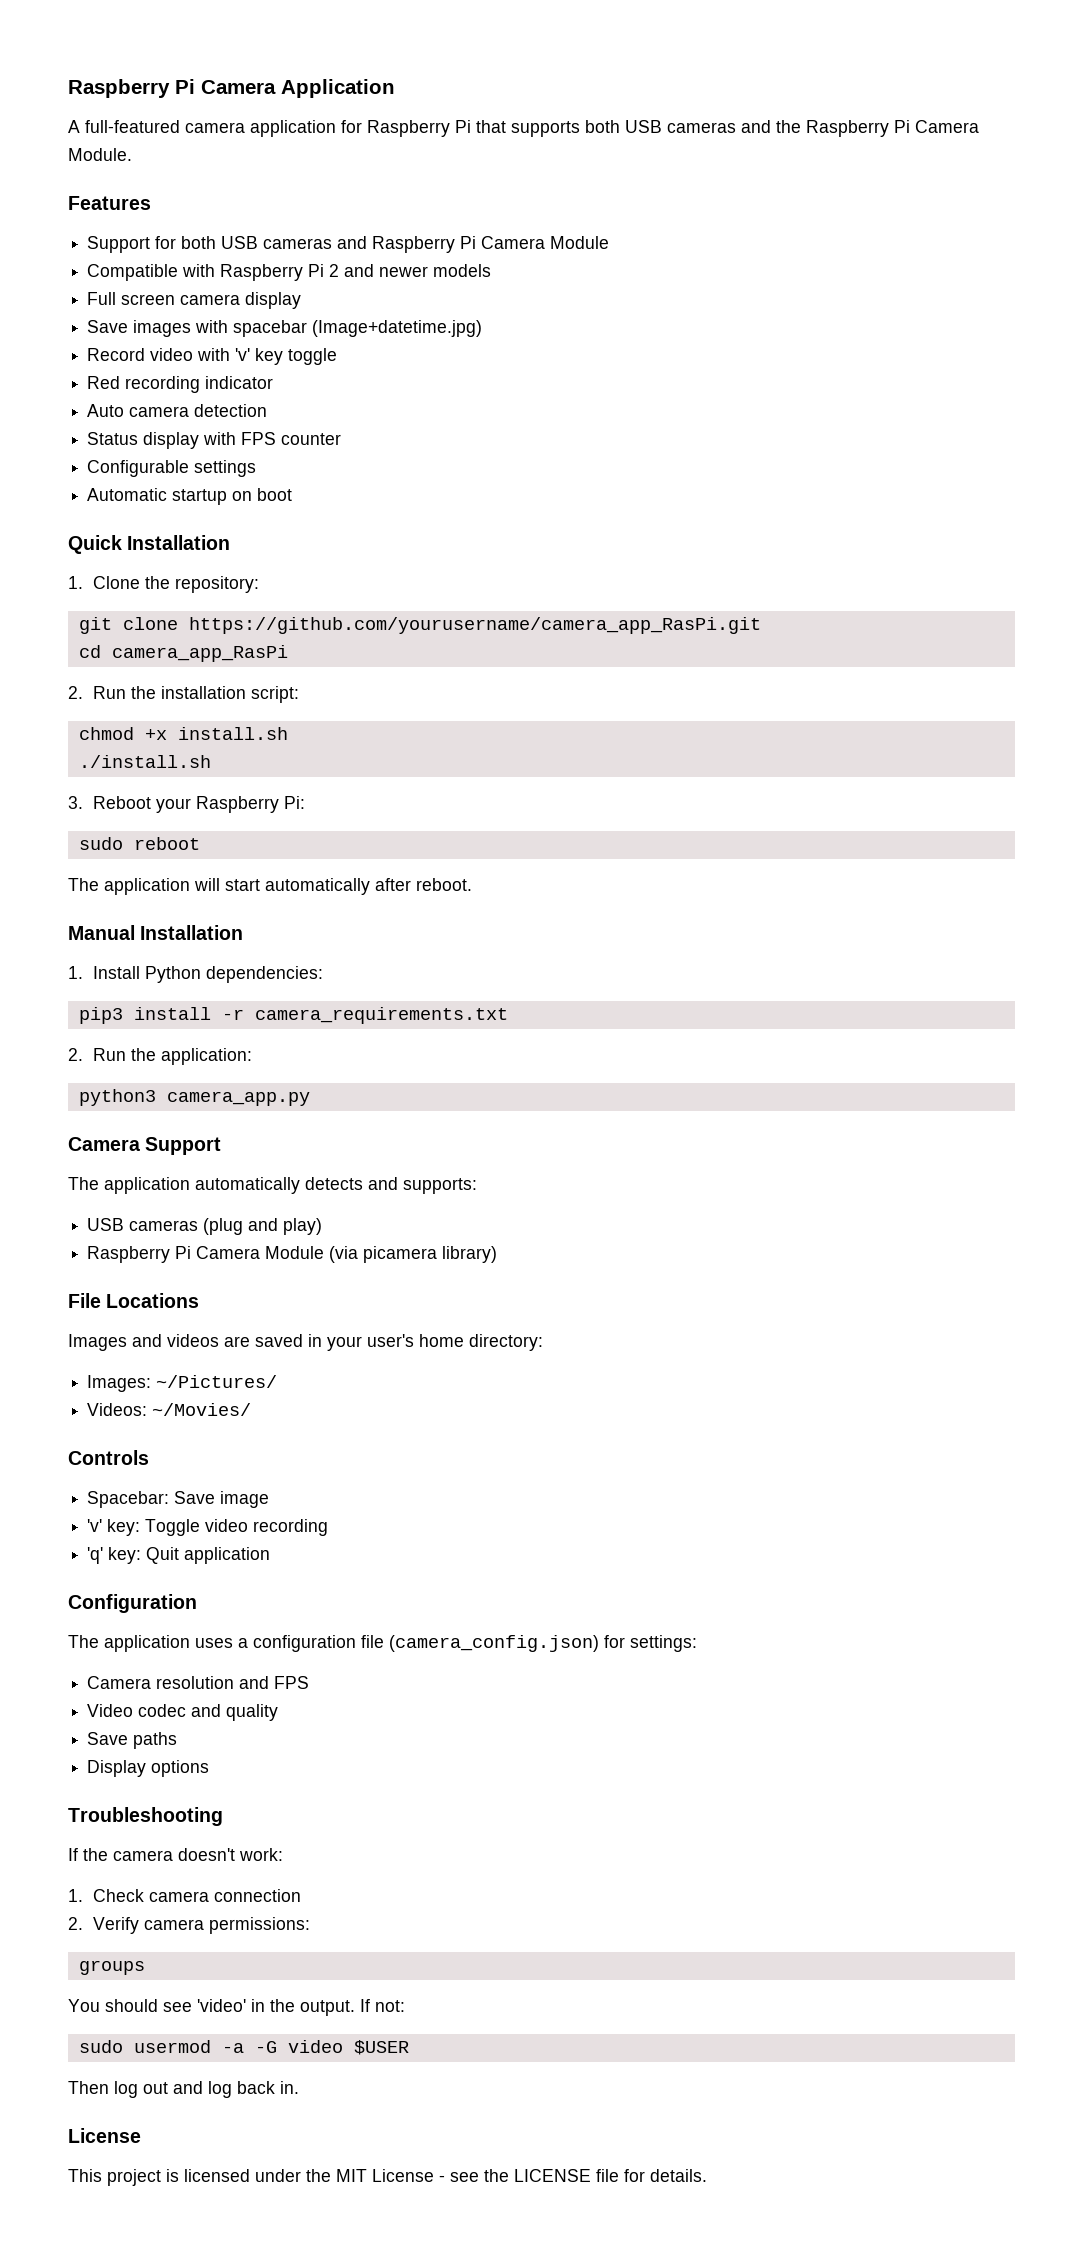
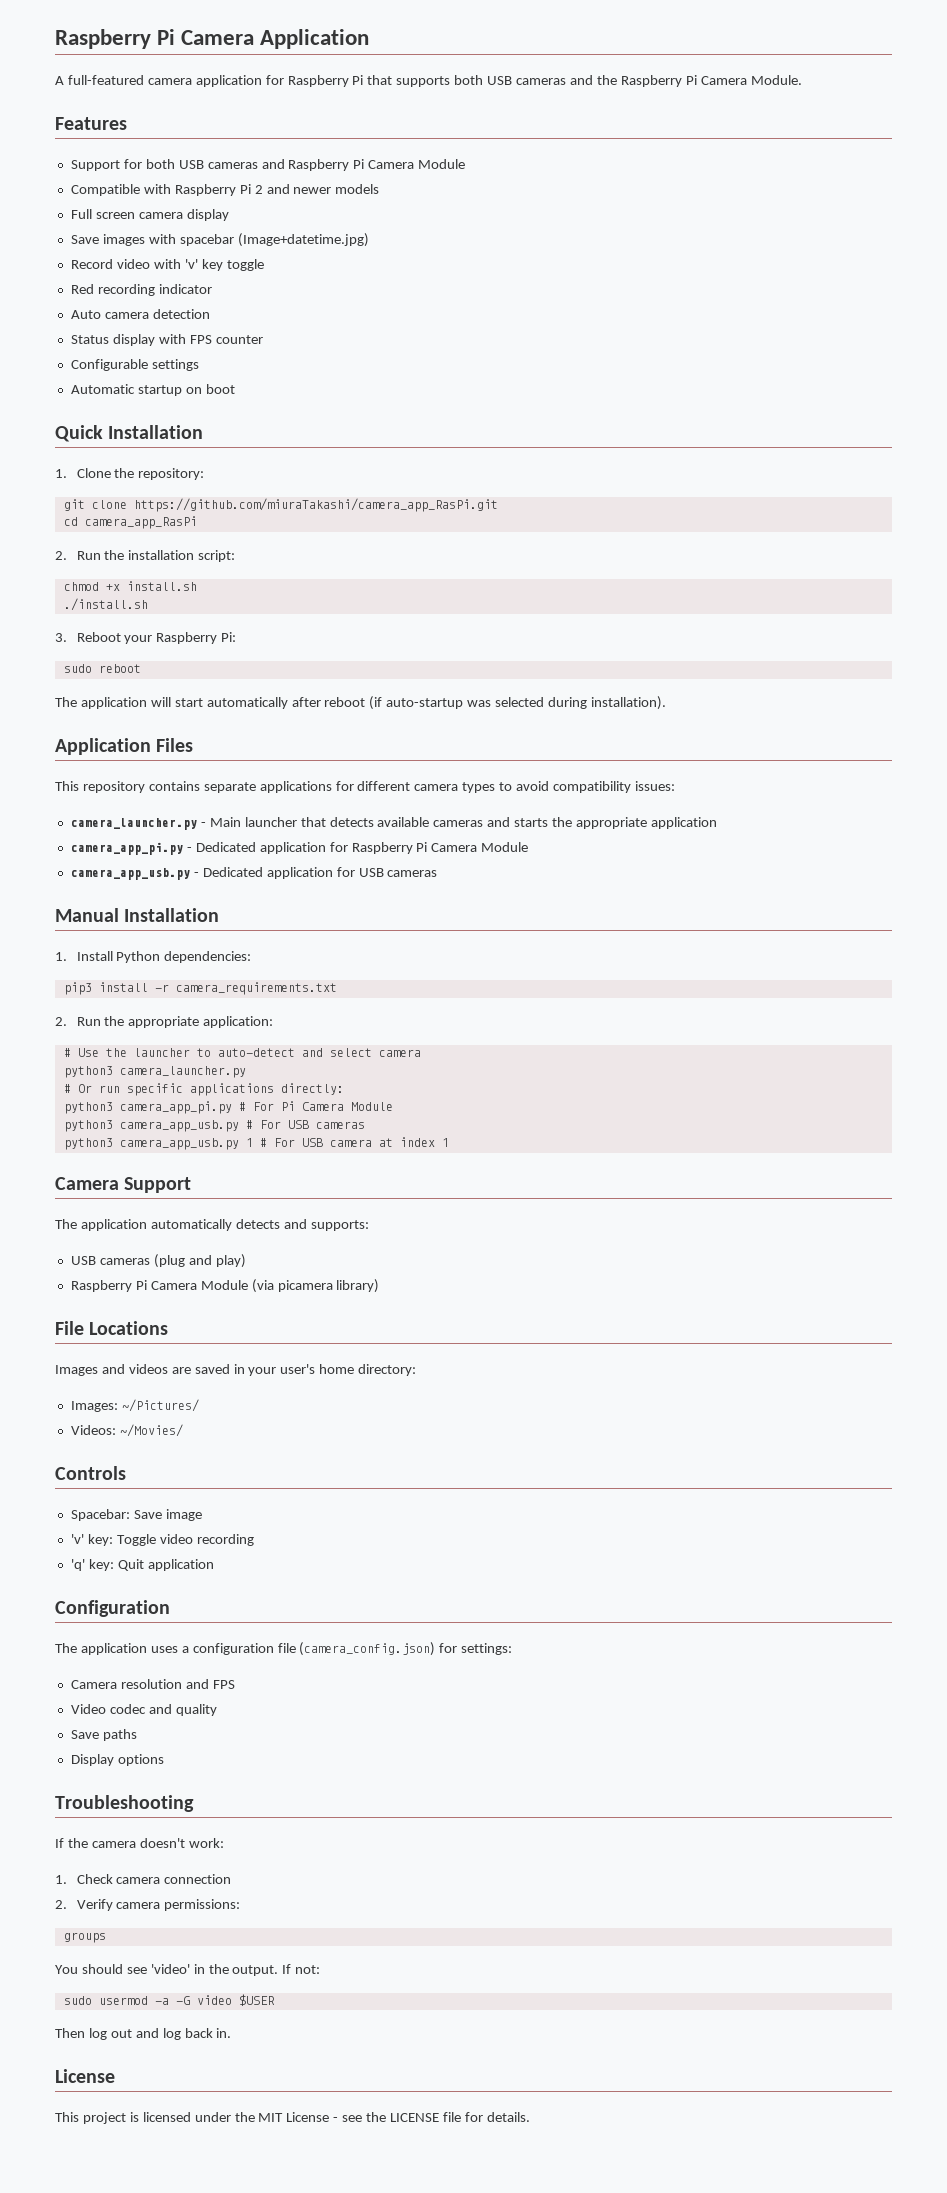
[188,617,761,634] https://github.com/yourusername/camera_app_RasPi.git -> [133,498,498,512] https://github.com/miuraTakashi/camera_app_RasPi.git
[416,878,472,891] reboot. -> [324,696,666,710] [55,738,194,755] [55,781,675,793] [70,817,717,830] [70,842,529,855] [70,867,438,880] reboot (if auto-startup was selected during installation). // Application Files // This repository contains separate applications for different camera types to avoid compatibility issues: // camera_launcher.py - Main launcher that detects available cameras and starts the appropriate application // camera_app_pi.py - Dedicated application for Raspberry Pi Camera Module // camera_app_usb.py - Dedicated application for USB cameras
(157, 1054) none -> [128,1016,200,1028] appropriate
[78,1089,310,1106] python3 camera_app.py -> [63,1048,421,1057] [63,1066,246,1078] [63,1083,344,1096] [63,1101,393,1114] [63,1120,365,1132] [63,1137,449,1150] # Use the launcher to auto-detect and select camera // python3 camera_launcher.py // # Or run specific applications directly: // python3 camera_app_pi.py # For Pi Camera Module // python3 camera_app_usb.py # For USB cameras // python3 camera_app_usb.py 1 # For USB camera at index 1

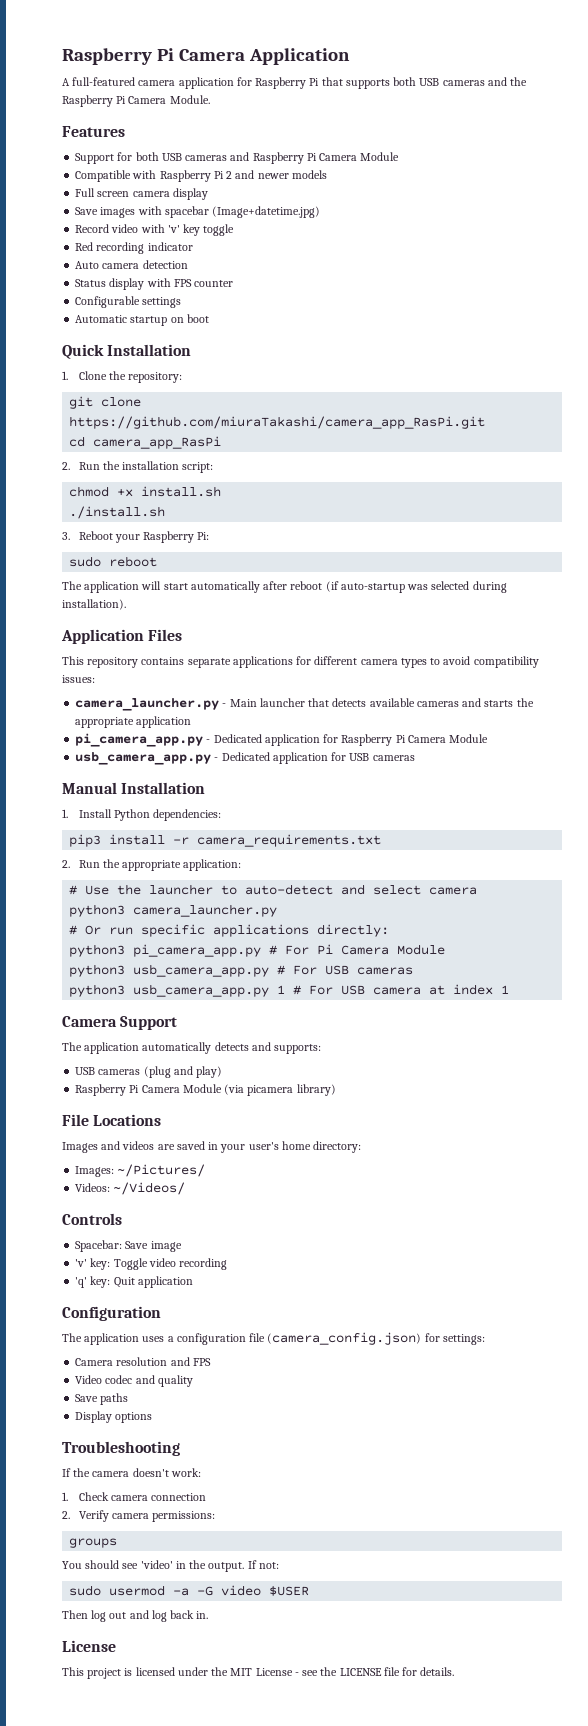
[70,842,183,855] camera_app_pi.py -> [75,733,204,747] pi_camera_app.py
[70,868,190,880] camera_app_usb.py -> [75,752,212,765] usb_camera_app.py
[119,1101,232,1114] camera_app_pi.py -> [133,944,262,957] pi_camera_app.py
[119,1120,239,1132] camera_app_usb.py -> [133,964,270,977] usb_camera_app.py
[119,1138,239,1150] camera_app_usb.py -> [133,984,270,997] usb_camera_app.py
[119,1424,183,1437] ~/Movies/ -> [113,1182,186,1195] ~/Videos/

